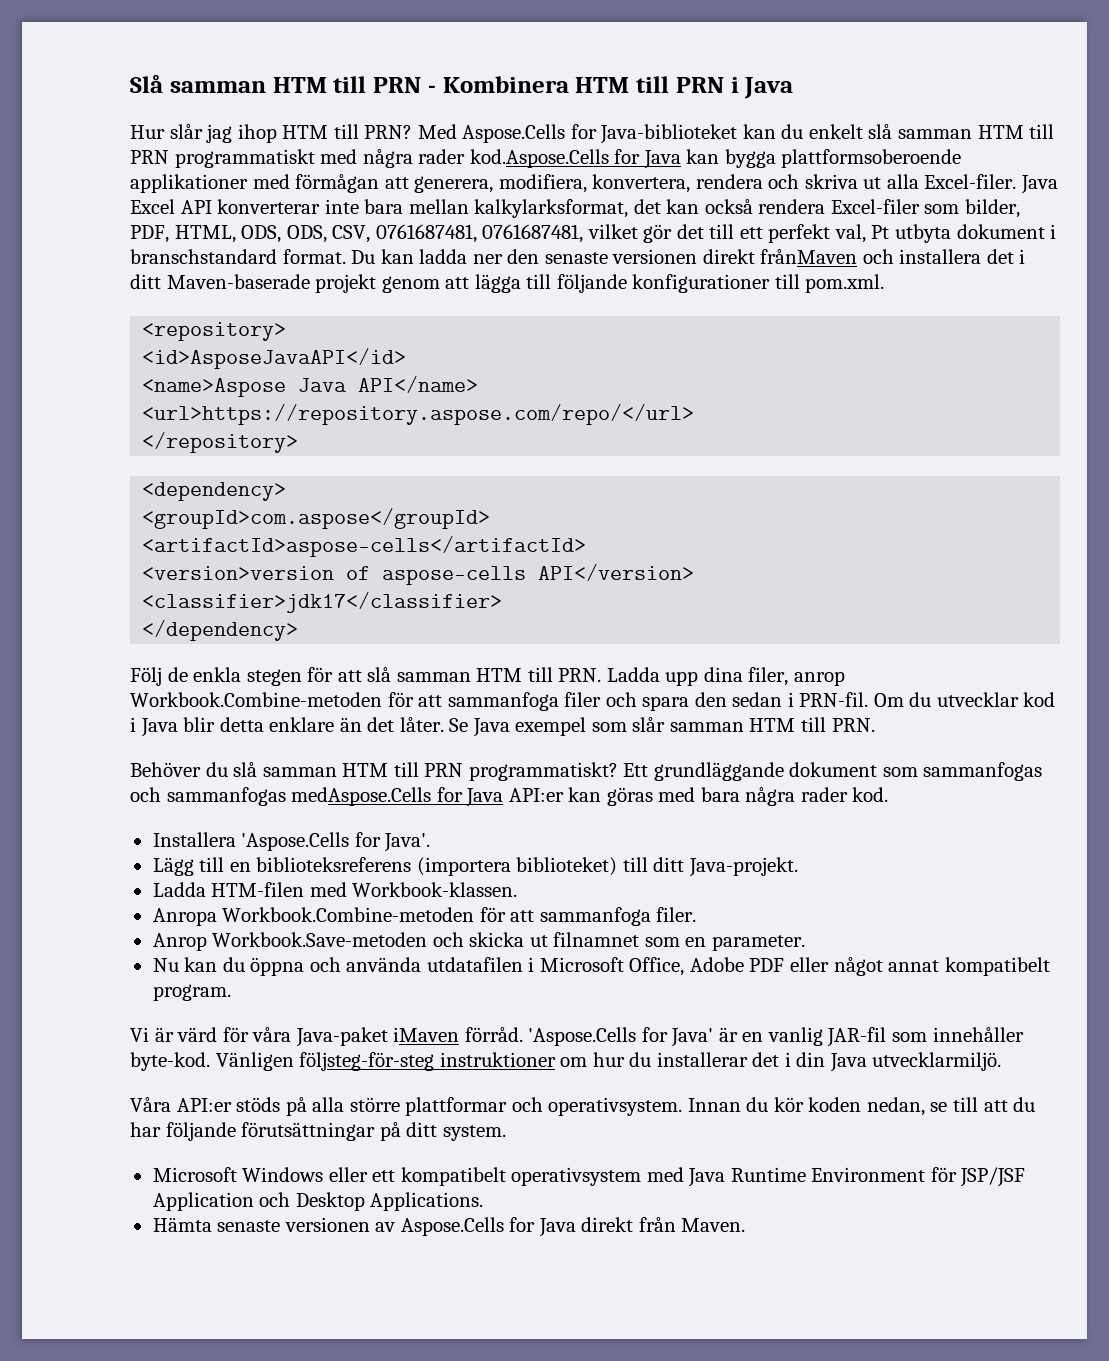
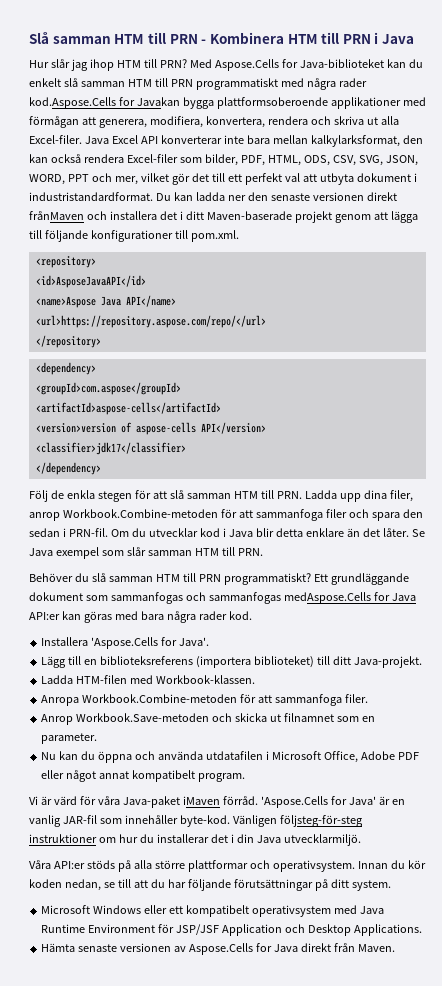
[643,149,720,169] Java kan -> [136,97,180,106] Javakan
[633,199,661,214] det -> [402,135,423,144] den
[286,224,584,243] ODS, CSV, 0761687481, 0761687481, -> [332,155,418,166] [29,173,138,185] CSV, SVG, JSON, WORD, PPT och mer,
[834,224,890,243] val, Pt -> [284,173,317,182] val att
[130,249,346,264] branschstandard format. -> [29,192,153,201] industristandardformat.

